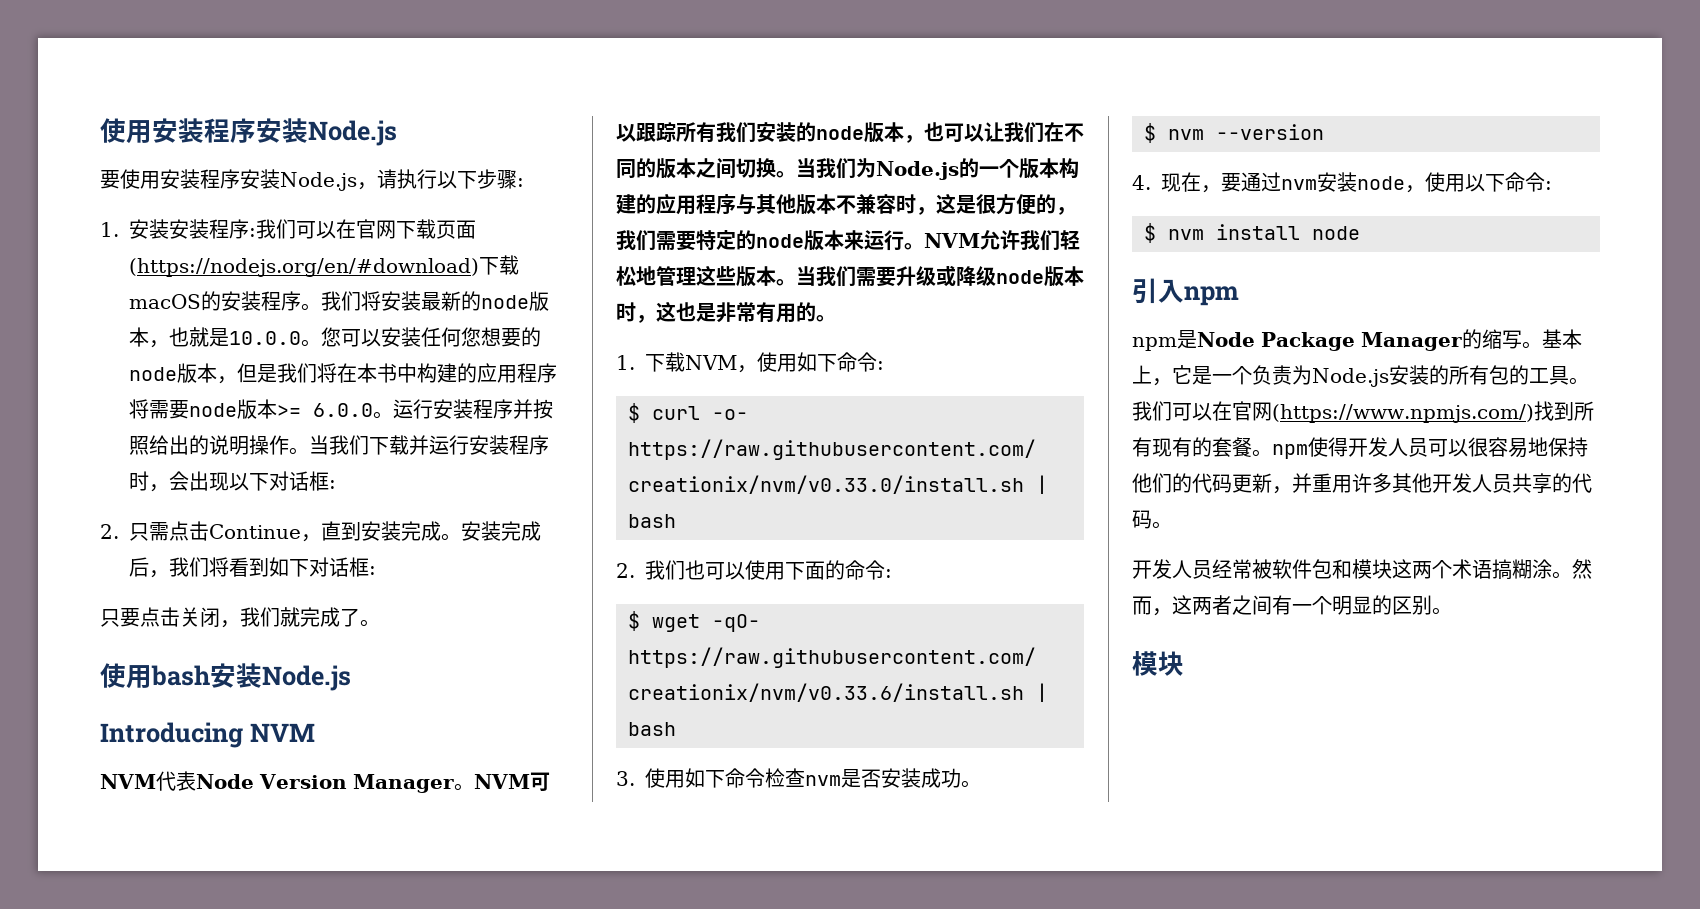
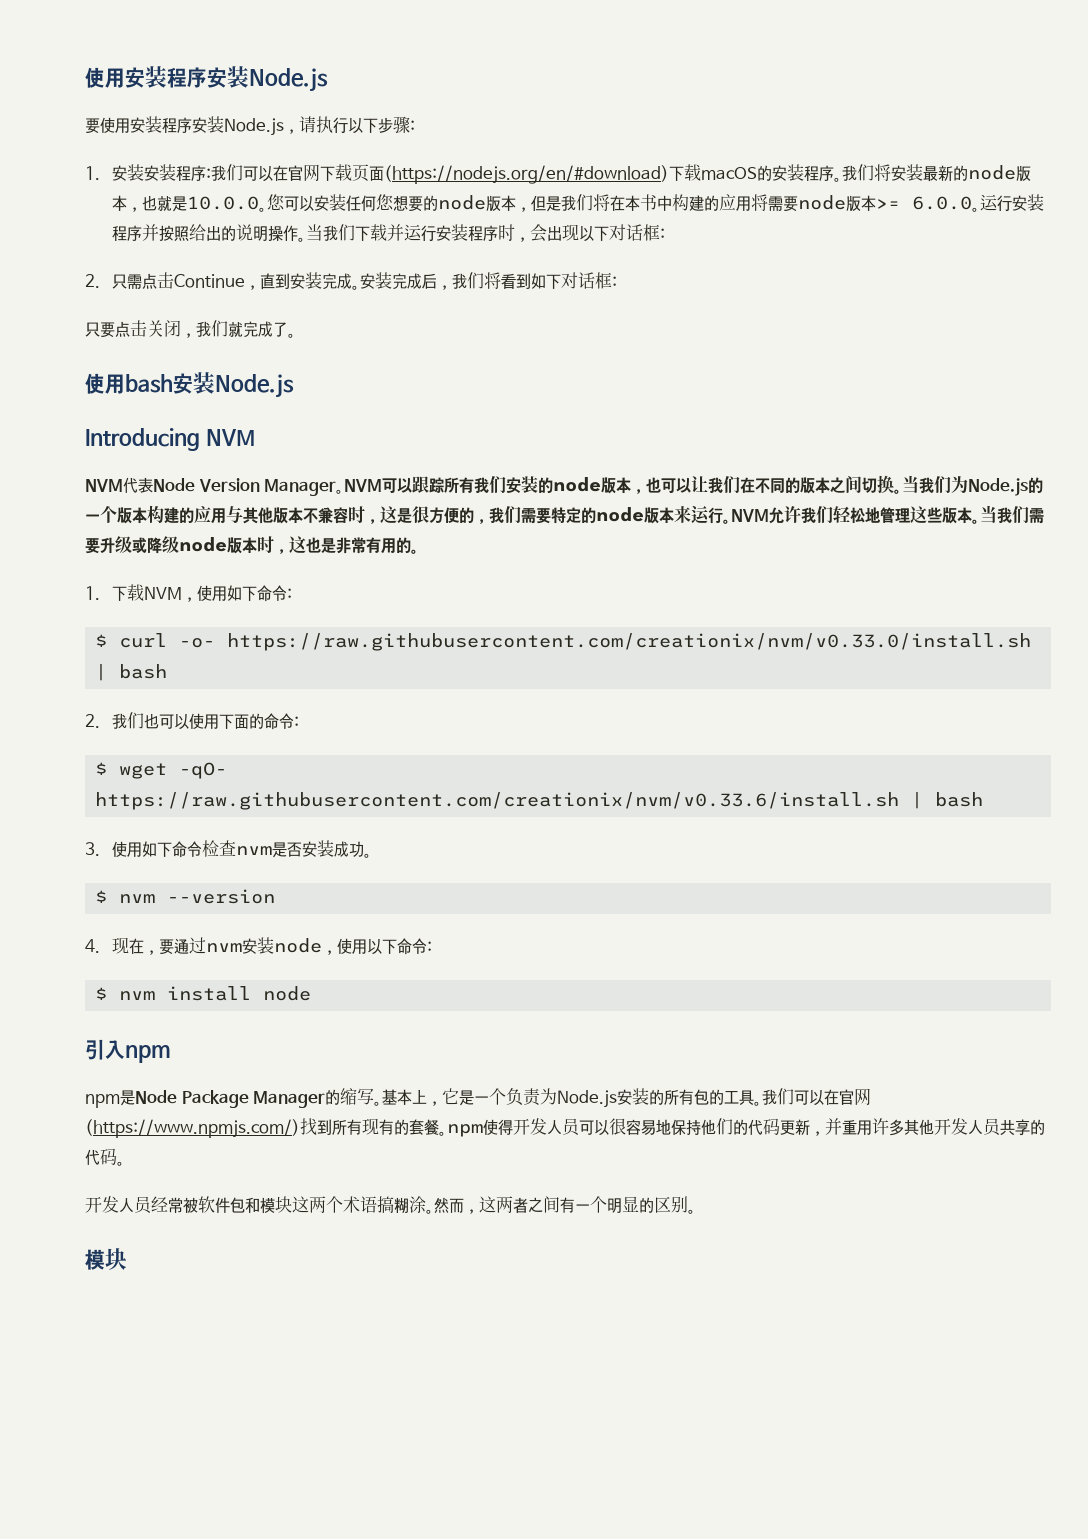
[517,363,557,383] 程序 -> (751, 203) none
[696,194,736,215] 程序 -> (226, 516) none

